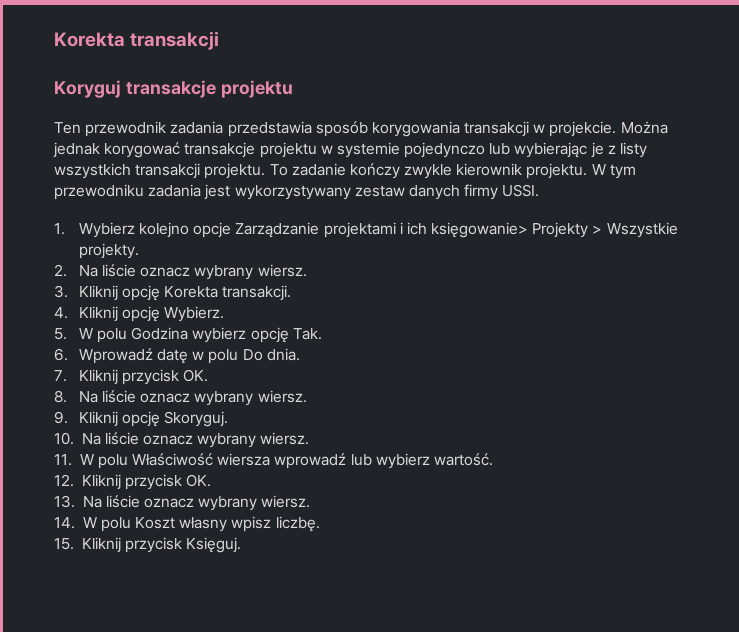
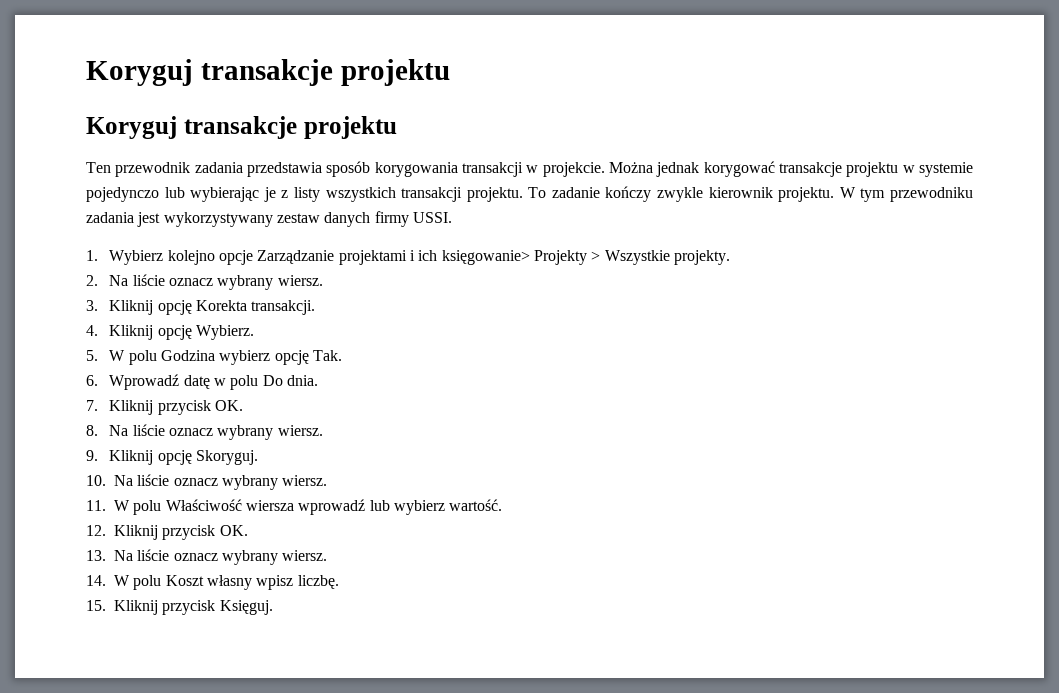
[54,31,220,50] Korekta transakcji -> [86,59,450,86] Koryguj transakcje projektu

